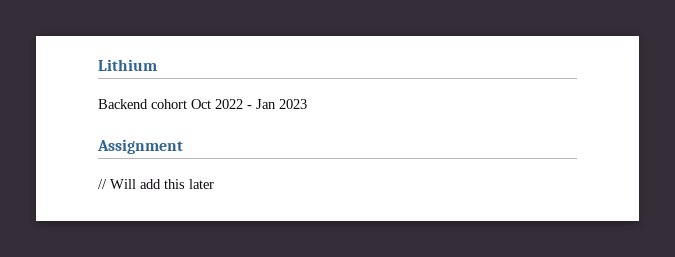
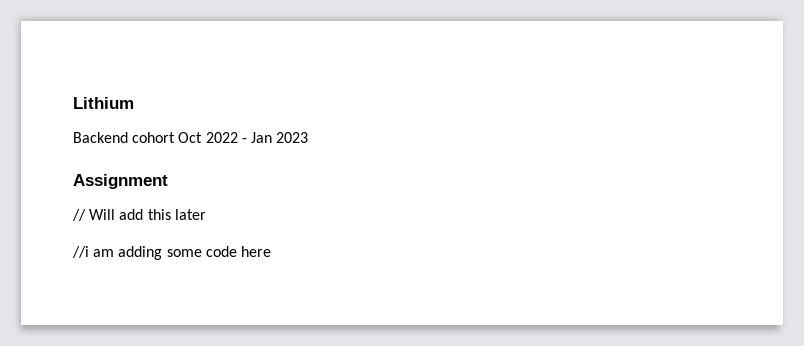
(214, 184) none -> [72,246,271,260] // //i am adding some code here

